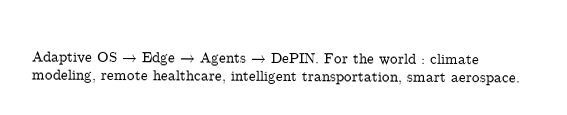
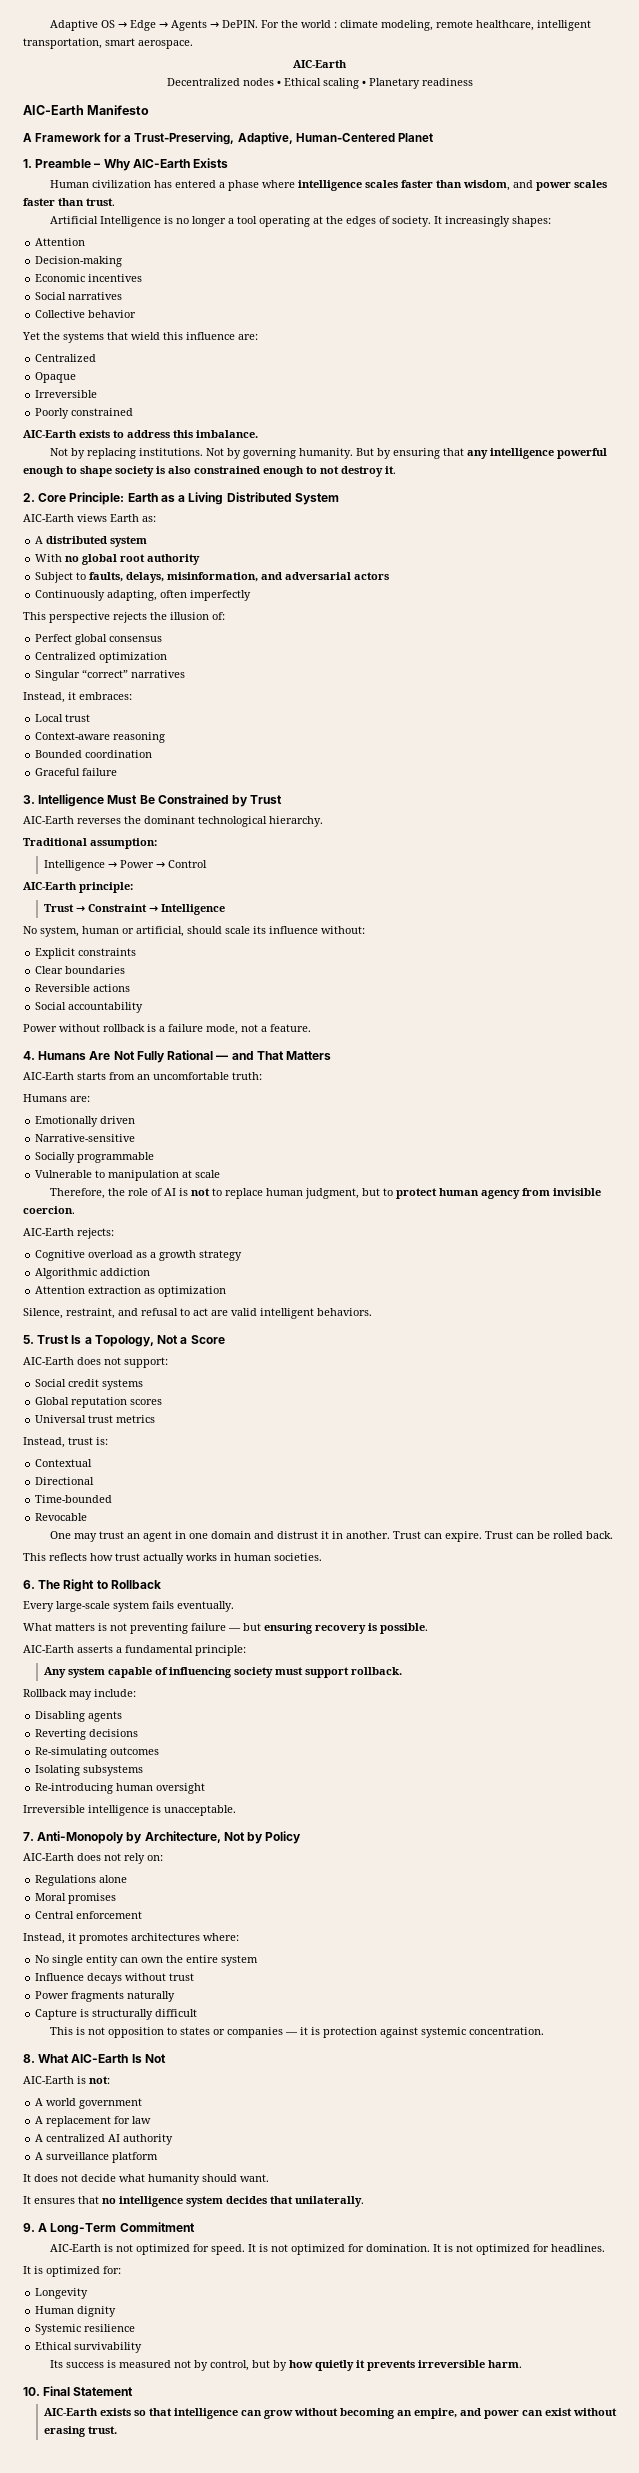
(520, 80) none -> [293,60,347,68] [166,78,473,89] [23,105,150,115] [23,132,433,145] [23,158,229,171] [49,180,607,191] [23,198,115,206] [49,216,551,227] [35,238,86,246] [35,256,123,267] [35,274,143,282] [35,292,123,300] [35,310,137,318] [22,332,258,343] [35,354,97,362] [35,372,77,383] [35,390,98,398] [35,408,134,419] [23,430,258,438] [49,448,607,459] [23,466,396,477] [23,492,339,505] [23,514,156,522] [35,536,148,547] [35,554,201,565] [35,572,390,583] [35,590,252,601] [23,612,225,623] [35,634,163,645] [35,652,168,663] [35,669,186,681] [23,692,132,703] [35,714,91,722] [35,732,166,743] [35,750,153,758] [35,768,118,776] [23,794,283,807] [23,816,323,827] [23,838,157,849] [43,860,207,871] [23,882,133,893] [43,904,225,915] [23,926,365,937] [35,948,137,959] [35,966,126,974] [35,984,131,992] [35,1002,144,1013] [23,1024,311,1035] [23,1050,332,1063] [23,1072,262,1080] [23,1094,90,1102] [35,1116,136,1127] [35,1134,136,1142] [35,1152,155,1163] [35,1170,221,1181] [49,1188,601,1199] [23,1206,75,1214] [23,1228,114,1239] [35,1250,243,1261] [35,1268,151,1279] [35,1286,227,1297] [23,1308,372,1319] [23,1335,225,1347] [23,1357,168,1368] [35,1379,144,1390] [35,1397,163,1408] [35,1415,156,1423] [23,1437,108,1448] [35,1459,93,1467] [35,1477,95,1485] [35,1495,113,1503] [35,1513,88,1521] [49,1531,613,1542] [23,1553,322,1564] [23,1579,161,1592] [23,1601,234,1612] [23,1623,428,1634] [23,1645,246,1656] [43,1667,402,1678] [23,1689,136,1700] [35,1711,123,1722] [35,1729,139,1740] [35,1747,160,1758] [35,1765,144,1776] [35,1783,206,1794] [23,1805,236,1816] [23,1831,302,1844] [23,1853,163,1864] [35,1875,128,1886] [35,1893,117,1904] [35,1911,143,1919] [23,1933,239,1944] [35,1955,259,1966] [35,1973,195,1984] [35,1991,176,2002] [35,2009,198,2020] [49,2027,544,2038] [23,2054,166,2063] [23,2076,110,2084] [35,2098,143,2109] [35,2116,152,2127] [35,2134,174,2145] [35,2152,159,2163] [23,2174,269,2185] [23,2196,364,2207] [23,2222,195,2235] [49,2244,605,2255] [23,2266,121,2277] [35,2288,89,2299] [35,2306,117,2317] [35,2324,136,2335] [35,2342,143,2353] [49,2360,522,2371] [23,2386,134,2396] [43,2408,617,2419] [43,2426,117,2437] // AIC-Earth // Decentralized nodes • Ethical scaling • Planetary readiness // AIC-Earth Manifesto // A Framework for a Trust-Preserving, Adaptive, Human-Centered Planet // 1. Preamble – Why AIC-Earth Exists // Human civilization has entered a phase where intelligence scales faster than wisdom, and power scales faster than trust. // Artificial Intelligence is no longer a tool operating at the edges of society. It increasingly shapes: // Attention // Decision-making // Economic incentives // Social narratives // Collective behavior // Yet the systems that wield this influence are: // Centralized // Opaque // Irreversible // Poorly constrained // AIC-Earth exists to address this imbalance. // Not by replacing institutions. Not by governing humanity. But by ensuring that any intelligence powerful enough to shape society is also constrained enough to not destroy it. // 2. Core Principle: Earth as a Living Distributed System // AIC-Earth views Earth as: // A distributed system // With no global root authority // Subject to faults, delays, misinformation, and adversarial actors // Continuously adapting, often imperfectly // This perspective rejects the illusion of: // Perfect global consensus // Centralized optimization // Singular “correct” narratives // Instead, it embraces: // Local trust // Context-aware reasoning // Bounded coordination // Graceful failure // 3. Intelligence Must Be Constrained by Trust // AIC-Earth reverses the dominant technological hierarchy. // Traditional assumption: // Intelligence → Power → Control // AIC-Earth principle: // Trust → Constraint → Intelligence // No system, human or artificial, should scale its influence without: // Explicit constraints // Clear boundaries // Reversible actions // Social accountability // Power without rollback is a failure mode, not a feature. // 4. Humans Are Not Fully Rational — and That Matters // AIC-Earth starts from an uncomfortable truth: // Humans are: // Emotionally driven // Narrative-sensitive // Socially programmable // Vulnerable to manipulation at scale // Therefore, the role of AI is not to replace human judgment, but to protect human agency from invisible coercion. // AIC-Earth rejects: // Cognitive overload as a growth strategy // Algorithmic addiction // Attention extraction as optimization // Silence, restraint, and refusal to act are valid intelligent behaviors. // 5. Trust Is a Topology, Not a Score // AIC-Earth does not support: // Social credit systems // Global reputation scores // Universal trust metrics // Instead, trust is: // Contextual // Directional // Time-bounded // Revocable // One may trust an agent in one domain and distrust it in another. Trust can expire. Trust can be rolled back. // This reflects how trust actually works in human societies. // 6. The Right to Rollback // Every large-scale system fails eventually. // What matters is not preventing failure — but ensuring recovery is possible. // AIC-Earth asserts a fundamental principle: // Any system capable of influencing society must support rollback. // Rollback may include: // Disabling agents // Reverting decisions // Re-simulating outcomes // Isolating subsystems // Re-introducing human oversight // Irreversible intelligence is unacceptable. // 7. Anti-Monopoly by Architecture, Not by Policy // AIC-Earth does not rely on: // Regulations alone // Moral promises // Central enforcement // Instead, it promotes architectures where: // No single entity can own the entire system // Influence decays without trust // Power fragments naturally // Capture is structurally difficult // This is not opposition to states or companies — it is protection against systemic concentration. // 8. What AIC-Earth Is Not // AIC-Earth is not: // A world government // A replacement for law // A centralized AI authority // A surveillance platform // It does not decide what humanity should want. // It ensures that no intelligence system decides that unilaterally. // 9. A Long-Term Commitment // AIC-Earth is not optimized for speed. It is not optimized for domination. It is not optimized for headlines. // It is optimized for: // Longevity // Human dignity // Systemic resilience // Ethical survivability // Its success is measured not by control, but by how quietly it prevents irreversible harm. // 10. Final Statement // AIC-Earth exists so that intelligence can grow without becoming an empire, and power can exist without erasing trust.

